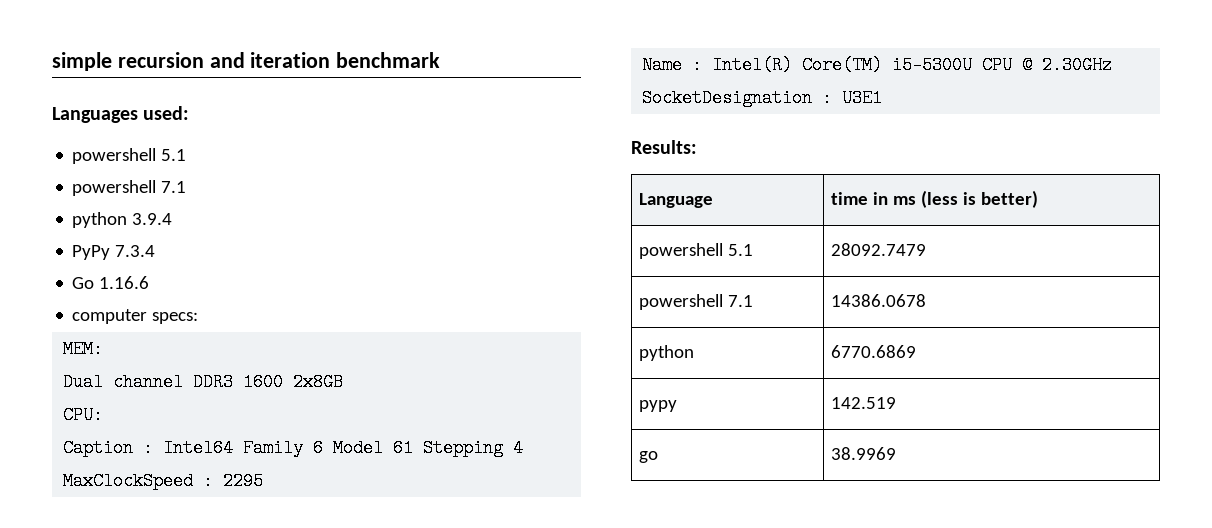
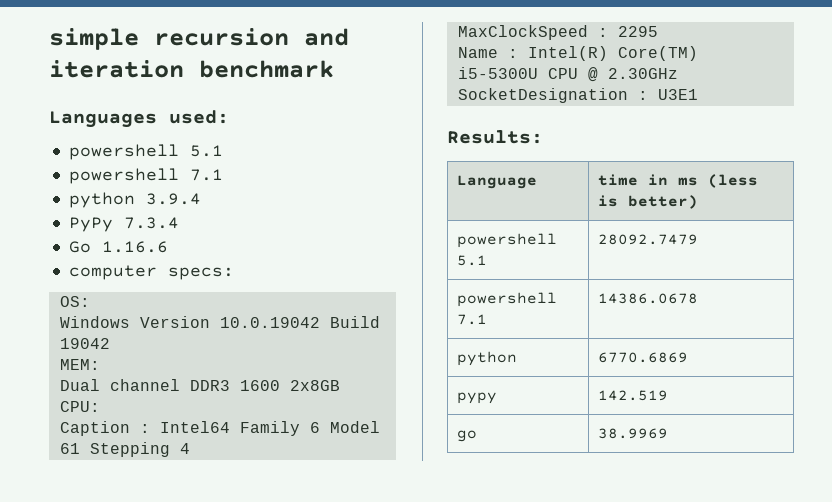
(199, 318) none -> [59,296,90,307] [59,316,380,328] [59,338,110,349] // OS: // Windows Version 10.0.19042 Build 19042

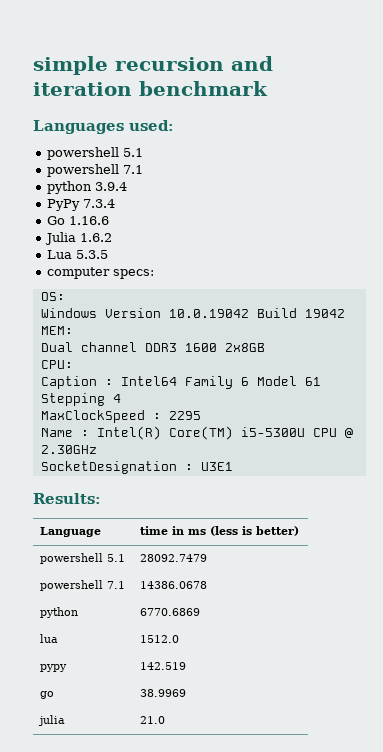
(168, 247) none -> [44,232,112,245] [46,250,108,259] // Julia 1.6.2 // Lua 5.3.5
(688, 357) none -> [40,634,59,643] [140,635,180,643] // lua | 1512.0
(668, 433) none -> [38,715,66,726] [140,716,166,724] // julia | 21.0

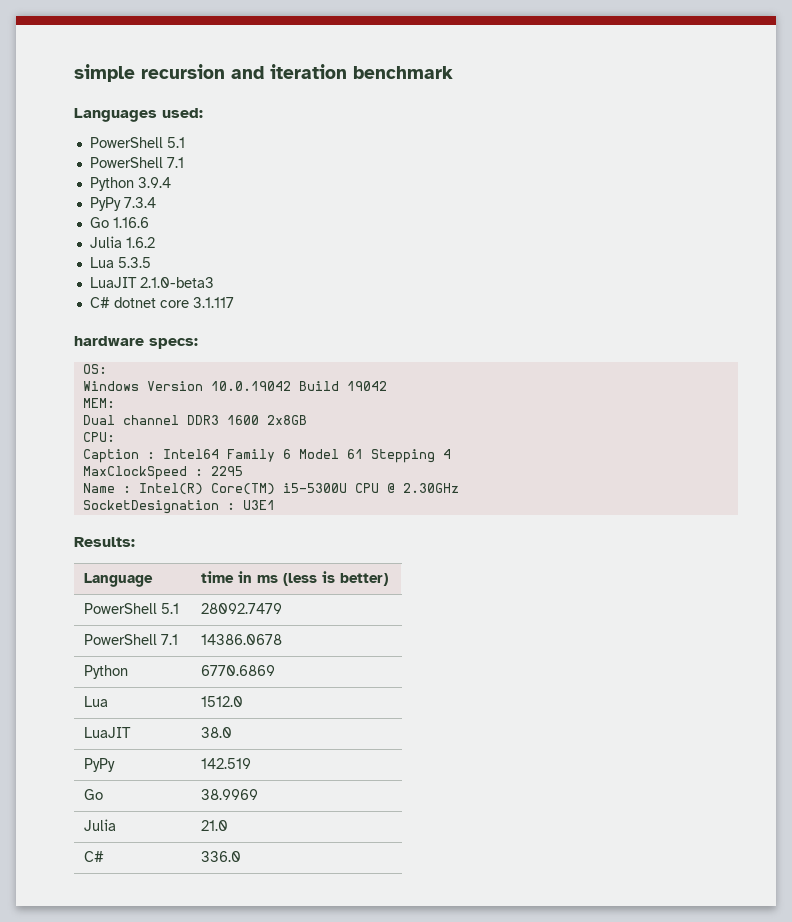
[46,147,119,160] powershell -> [89,137,163,148] PowerShell
[46,164,119,177] powershell -> [89,157,163,168] PowerShell
[46,181,92,194] python -> [89,177,134,191] Python
[46,267,110,279] computer -> [89,277,214,288] [89,297,234,308] [74,336,144,346] LuaJIT 2.1.0-beta3 // C# dotnet core 3.1.117 // hardware
[40,553,104,564] powershell -> [84,603,158,614] PowerShell
[40,580,104,591] powershell -> [84,634,158,645] PowerShell
[40,607,79,618] python -> [84,665,129,679] Python
[40,634,59,643] lua -> [84,696,109,707] Lua
[40,664,68,672] pypy -> [84,727,132,738] [201,727,233,738] [84,758,116,772] LuaJIT | 38.0 // PyPy
[40,691,55,699] go -> [84,789,104,800] Go
[38,715,66,726] julia -> [84,819,117,831] Julia
(166, 720) none -> [84,851,105,862] [201,851,242,862] // C# | 336.0

